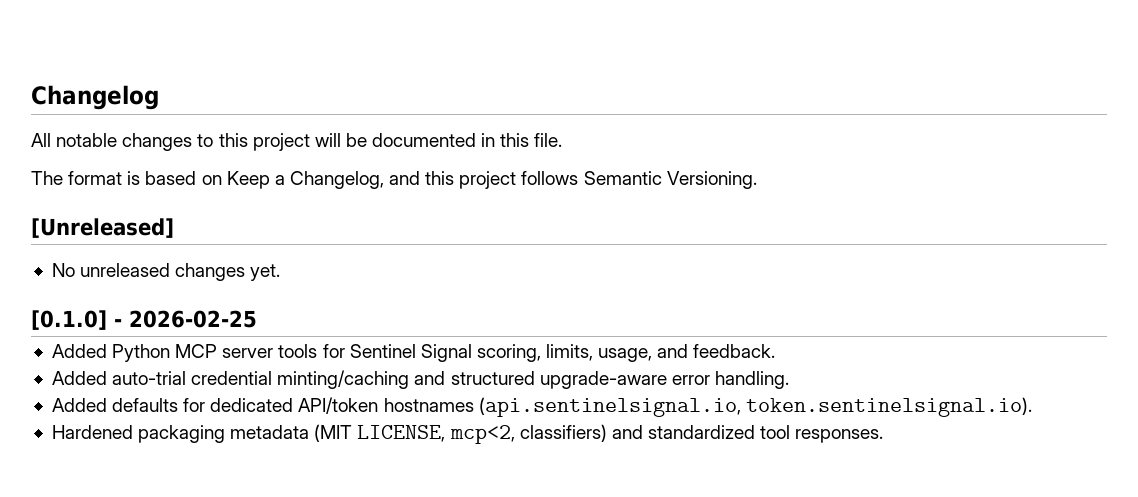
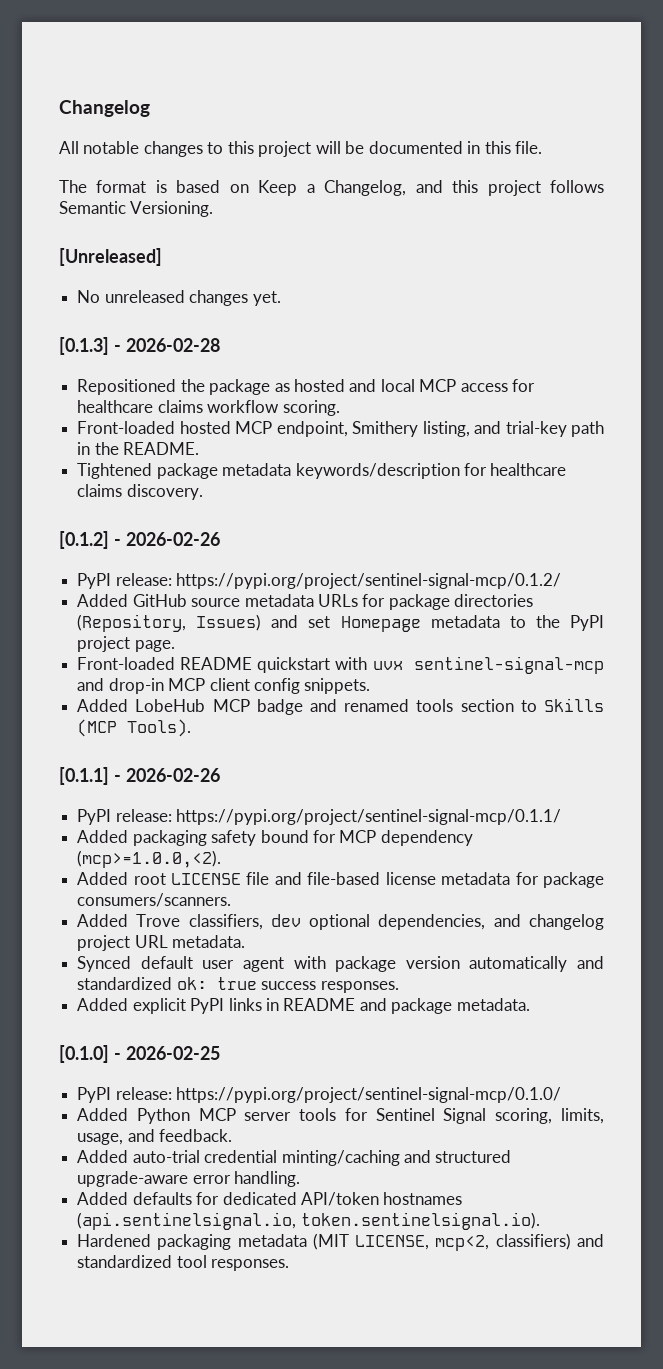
(281, 272) none -> [59,337,220,355] [77,379,536,395] [77,400,340,416] [77,421,604,437] [77,442,200,455] [77,463,567,479] [77,484,203,500] [59,531,220,549] [77,573,562,589] [77,594,534,610] [77,614,604,632] [77,636,175,652] [77,656,604,674] [77,678,371,694] [77,698,604,715] [77,719,192,737] [59,767,220,785] [77,809,562,825] [77,830,473,846] [77,850,222,868] [77,872,605,888] [77,893,232,907] [77,914,604,930] [77,935,246,951] [77,956,604,972] [77,977,399,993] [77,998,530,1014] // [0.1.3] - 2026-02-28 // Repositioned the package as hosted and local MCP access for healthcare claims workflow scoring. // Front-loaded hosted MCP endpoint, Smithery listing, and trial-key path in the README. // Tightened package metadata keywords/description for healthcare claims discovery. // [0.1.2] - 2026-02-26 // PyPI release: https://pypi.org/project/sentinel-signal-mcp/0.1.2/ // Added GitHub source metadata URLs for package directories (Repository, Issues) and set Homepage metadata to the PyPI project page. // Front-loaded README quickstart with uvx sentinel-signal-mcp and drop-in MCP client config snippets. // Added LobeHub MCP badge and renamed tools section to Skills (MCP Tools). // [0.1.1] - 2026-02-26 // PyPI release: https://pypi.org/project/sentinel-signal-mcp/0.1.1/ // Added packaging safety bound for MCP dependency (mcp>=1.0.0,<2). // Added root LICENSE file and file-based license metadata for package consumers/scanners. // Added Trove classifiers, dev optional dependencies, and changelog project URL metadata. // Synced default user agent with package version automatically and standardized ok: true success responses. // Added explicit PyPI links in README and package metadata.
(257, 319) none -> [77,1087,562,1103] // PyPI release: https://pypi.org/project/sentinel-signal-mcp/0.1.0/

